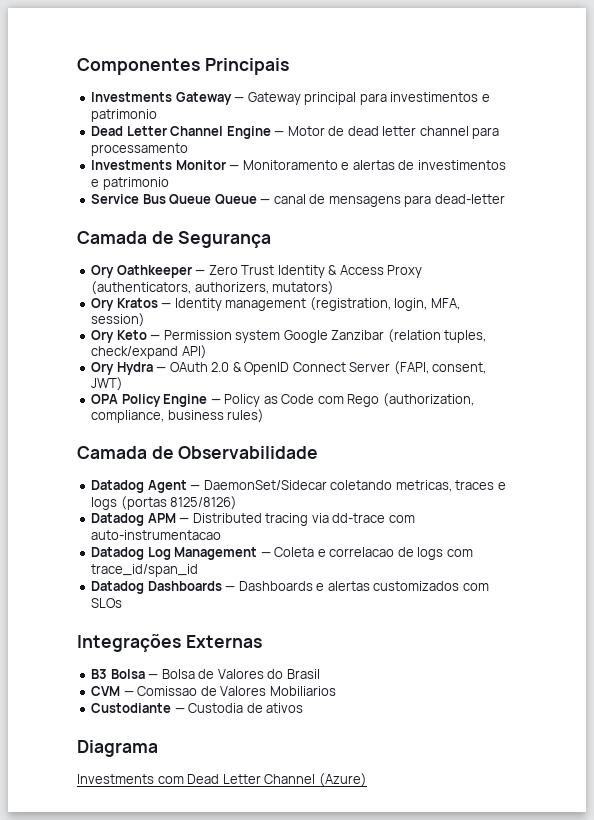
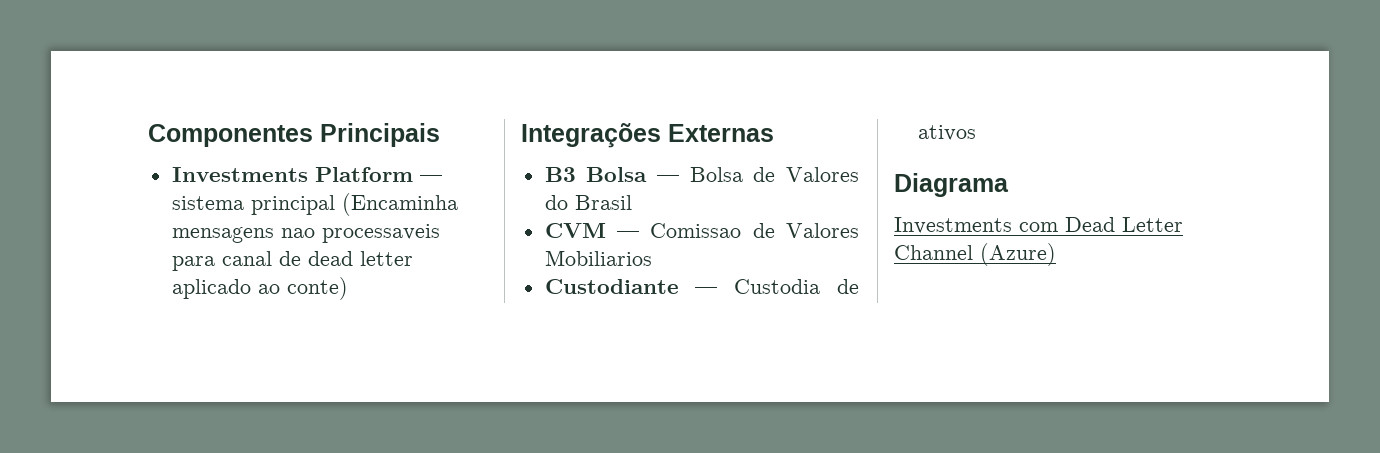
[175,92,490,105] [91,109,158,122] [91,126,500,139] [91,143,189,156] [91,160,506,170] [91,177,169,190] [91,194,505,207] [77,231,272,248] [91,265,423,278] [91,281,335,295] [91,297,460,311] [91,313,146,327] [91,329,487,343] [91,345,207,359] [91,361,487,375] [91,377,124,391] [91,393,474,407] [91,409,265,423] [77,446,319,459] [91,480,506,493] [91,496,238,510] [91,513,415,526] [91,530,222,540] [91,547,473,560] [91,564,199,577] [91,581,489,594] [91,598,123,608] Gateway — Gateway principal para investimentos e patrimonio // Dead Letter Channel Engine — Motor de dead letter channel para processamento // Investments Monitor — Monitoramento e alertas de investimentos e patrimonio // Service Bus Queue Queue — canal de mensagens para dead-letter // Camada de Segurança // Ory Oathkeeper — Zero Trust Identity & Access Proxy (authenticators, authorizers, mutators) // Ory Kratos — Identity management (registration, login, MFA, session) // Ory Keto — Permission system Google Zanzibar (relation tuples, check/expand API) // Ory Hydra — OAuth 2.0 & OpenID Connect Server (FAPI, consent, JWT) // OPA Policy Engine — Policy as Code com Rego (authorization, compliance, business rules) // Camada de Observabilidade // Datadog Agent — DaemonSet/Sidecar coletando metricas, traces e logs (portas 8125/8126) // Datadog APM — Distributed tracing via dd-trace com auto-instrumentacao // Datadog Log Management — Coleta e correlacao de logs com trace_id/span_id // Datadog Dashboards — Dashboards e alertas customizados com SLOs -> [314,167,442,182] [171,193,458,216] [171,224,440,243] [171,251,413,271] [171,277,348,300] Platform — sistema principal (Encaminha mensagens nao processaveis para canal de dead letter aplicado ao conte)

